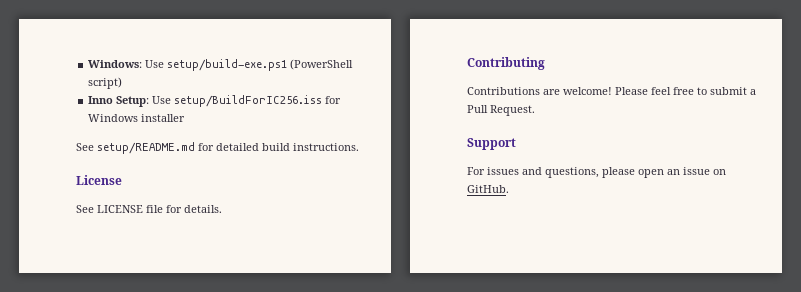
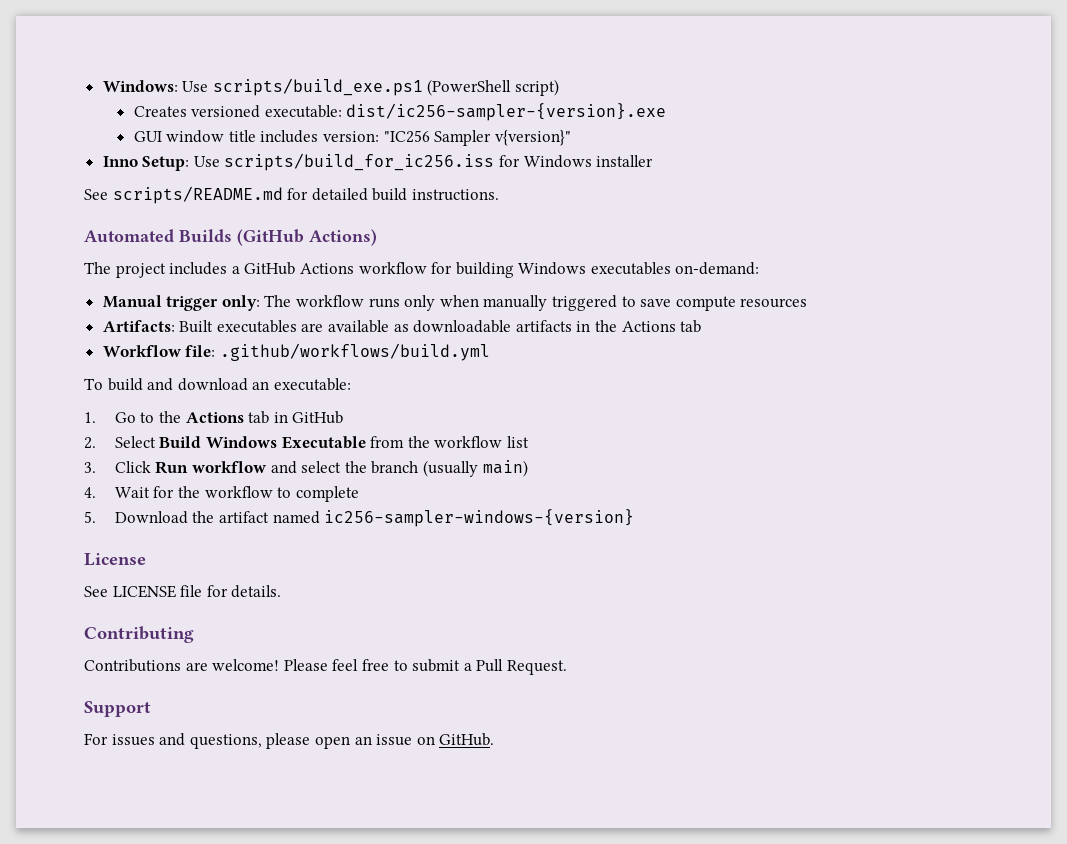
[167,59,288,71] setup/build-exe.ps1 -> [212,78,423,96] scripts/build_exe.ps1
(123, 83) none -> [133,103,667,121] [133,130,571,146] // Creates versioned executable: dist/ic256-sampler-{version}.exe // GUI window title includes version: "IC256 Sampler v{version}"
[174,95,323,107] setup/BuildForIC256.iss -> [224,153,495,171] scripts/build_for_ic256.iss
[97,142,195,154] setup/README.md -> [112,186,283,204] scripts/README.md
(359, 147) none -> [84,229,377,246] [84,262,760,278] [102,295,808,311] [102,320,702,333] [102,343,490,361] [84,378,351,391] [84,411,344,424] [84,436,529,449] [84,460,528,477] [84,486,359,502] [84,509,635,527] // Automated Builds (GitHub Actions) // The project includes a GitHub Actions workflow for building Windows executables on-demand: // Manual trigger only: The workflow runs only when manually triggered to save compute resources // Artifacts: Built executables are available as downloadable artifacts in the Actions tab // Workflow file: .github/workflows/build.yml // To build and download an executable: // 1. Go to the Actions tab in GitHub // 2. Select Build Windows Executable from the workflow list // 3. Click Run workflow and select the branch (usually main) // 4. Wait for the workflow to complete // 5. Download the artifact named ic256-sampler-windows-{version}

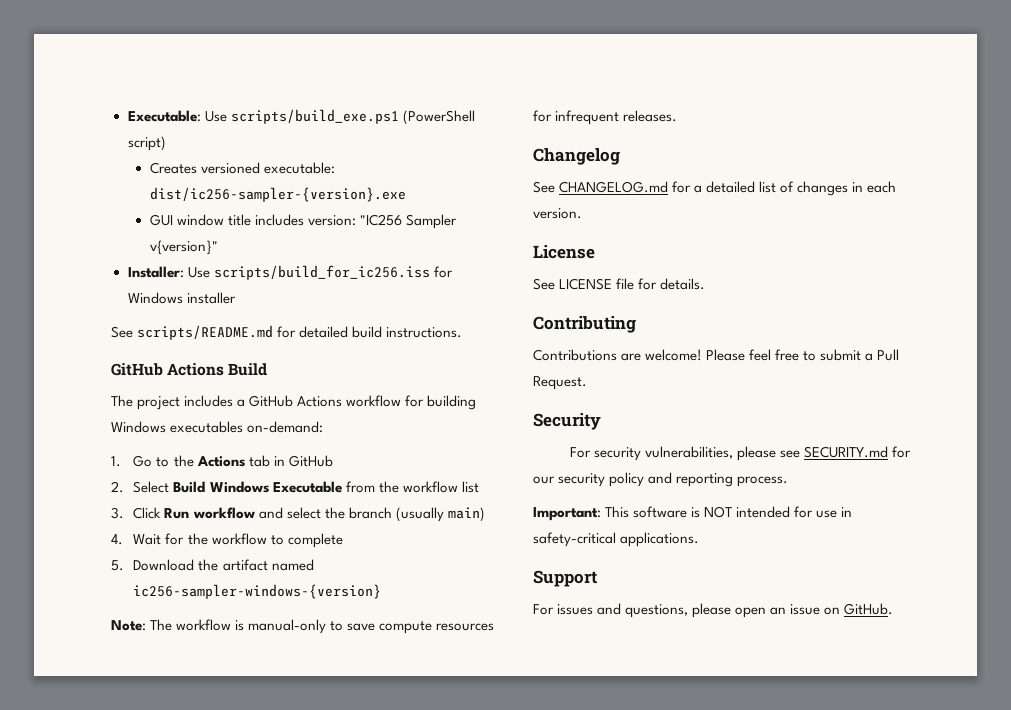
[102,80,178,92] Windows: -> [127,110,201,122] Executable:
[102,156,190,171] Inno Setup: -> [127,266,184,278] Installer:
[84,229,377,246] Automated Builds (GitHub Actions) -> [111,363,268,376] GitHub Actions Build
[102,295,808,311] [102,320,702,333] [102,343,490,361] [84,378,351,391] // Manual trigger only: The workflow runs only when manually triggered to save compute resources // Artifacts: Built executables are available as downloadable artifacts in the Actions tab // Workflow file: .github/workflows/build.yml // To build and download an executable: -> (324, 427) none
(635, 518) none -> [111,619,495,634] [533,110,678,125] [533,148,620,165] [533,181,897,196] [533,208,582,219] // Note: The workflow is manual-only to save compute resources for infrequent releases. // Changelog // See CHANGELOG.md for a detailed list of changes in each version.
(567, 667) none -> [533,413,601,430] [569,446,912,461] [533,472,789,487] [533,506,853,521] [533,532,700,547] // Security // For security vulnerabilities, please see SECURITY.md for our security policy and reporting process. // Important: This software is NOT intended for use in safety-critical applications.

